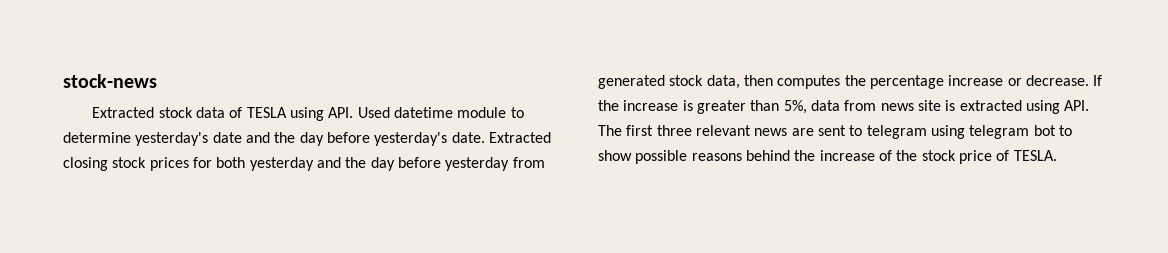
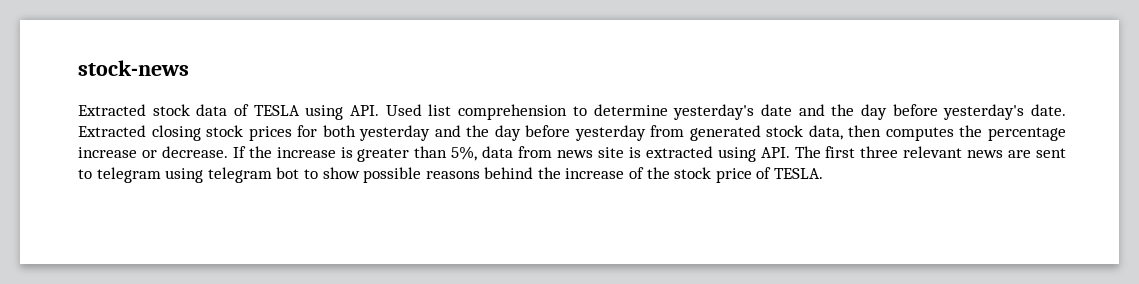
[394,107,507,118] datetime module -> [428,104,568,120] list comprehension

